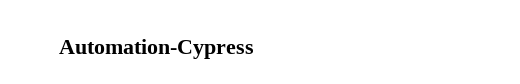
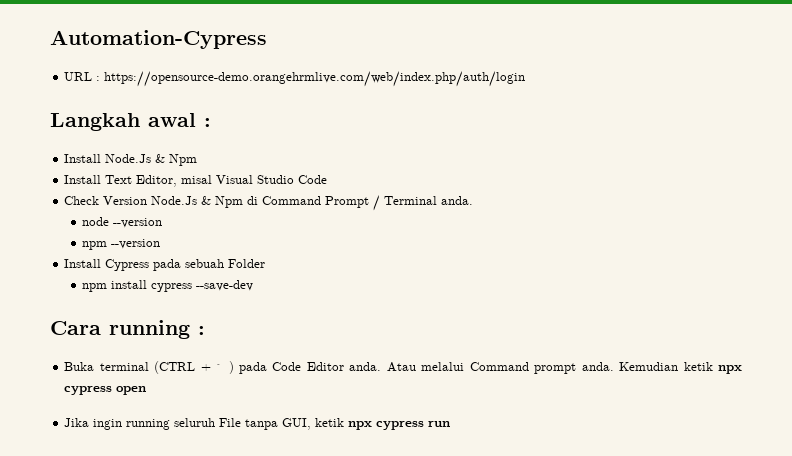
(254, 49) none -> [64,71,526,87] [50,113,211,131] [64,154,198,166] [64,175,328,187] [64,195,474,211] [82,217,163,228] [82,239,161,250] [64,259,266,271] [82,280,254,292] [50,320,205,339] [64,361,743,374] [64,386,147,395] [64,418,451,430] // URL : https://opensource-demo.orangehrmlive.com/web/index.php/auth/login // Langkah awal : // Install Node.Js & Npm // Install Text Editor, misal Visual Studio Code // Check Version Node.Js & Npm di Command Prompt / Terminal anda. // node --version // npm --version // Install Cypress pada sebuah Folder // npm install cypress --save-dev // Cara running : // Buka terminal (CTRL + ` ) pada Code Editor anda. Atau melalui Command prompt anda. Kemudian ketik npx cypress open // Jika ingin running seluruh File tanpa GUI, ketik npx cypress run

